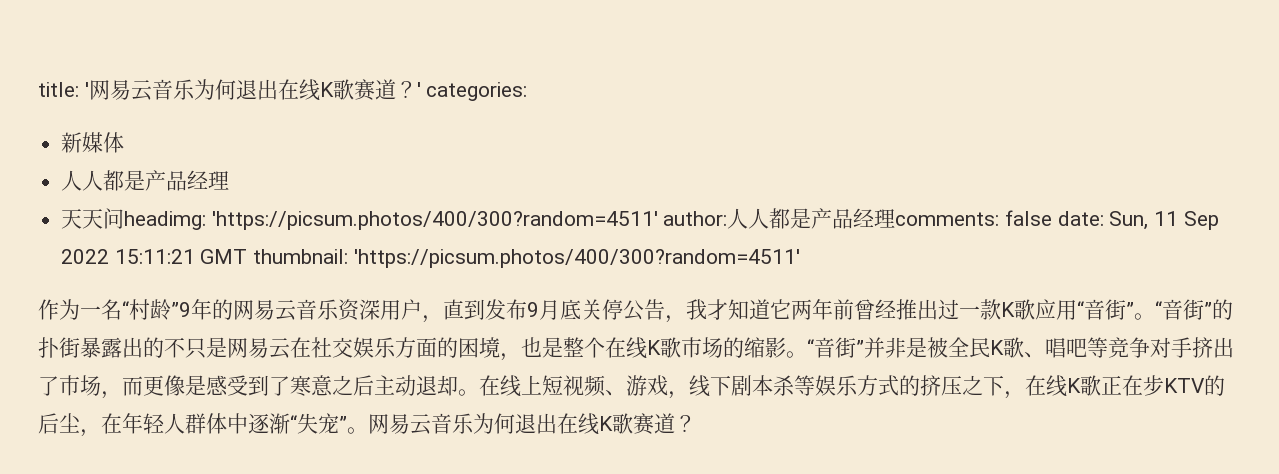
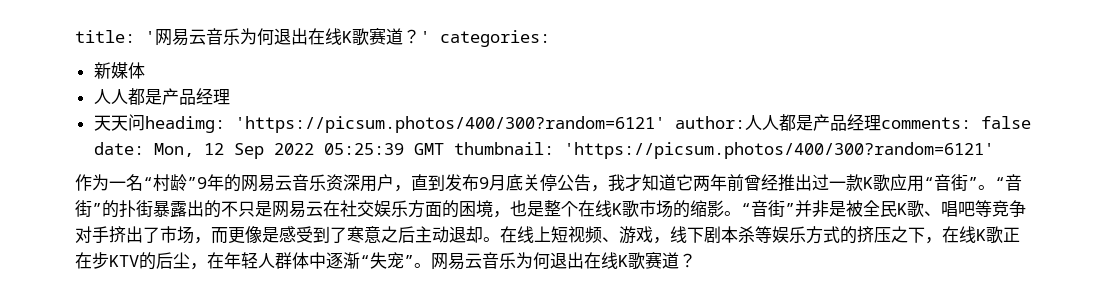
[211,211,658,230] 'https://picsum.photos/400/300?random=4511' -> [234,116,665,133] 'https://picsum.photos/400/300?random=6121'
[1109,211,1179,230] Sun, 11 -> [153,143,224,157] Mon, 12
[114,249,195,264] 15:11:21 -> [323,143,404,155] 05:25:39
[353,249,800,268] 'https://picsum.photos/400/300?random=4511' -> [563,142,994,159] 'https://picsum.photos/400/300?random=6121'

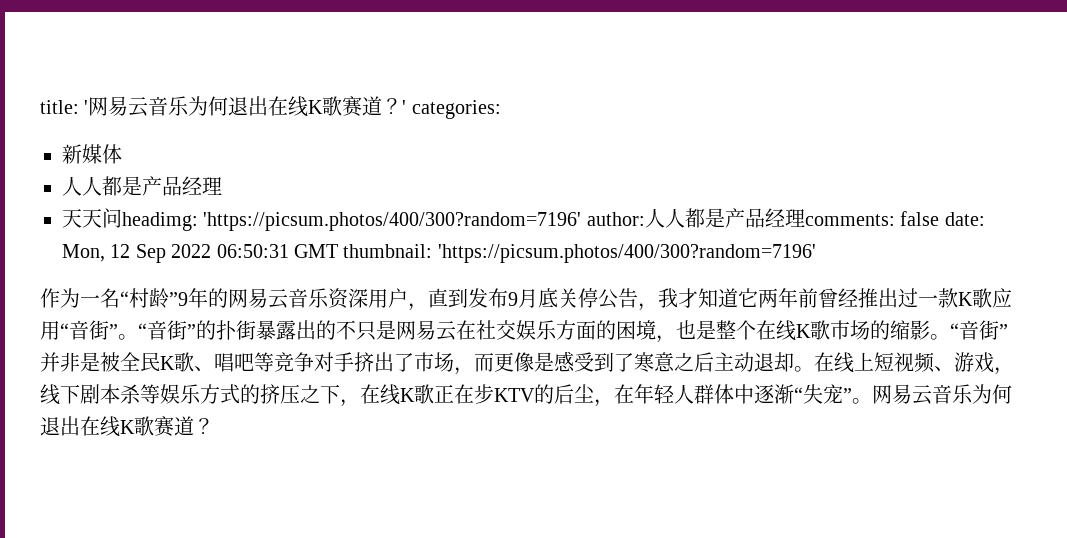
[234,116,665,133] 'https://picsum.photos/400/300?random=6121' -> [203,212,582,231] 'https://picsum.photos/400/300?random=7196'
[323,143,404,155] 05:25:39 -> [216,244,289,258] 06:50:31
[563,142,994,159] 'https://picsum.photos/400/300?random=6121' -> [437,244,816,263] 'https://picsum.photos/400/300?random=7196'

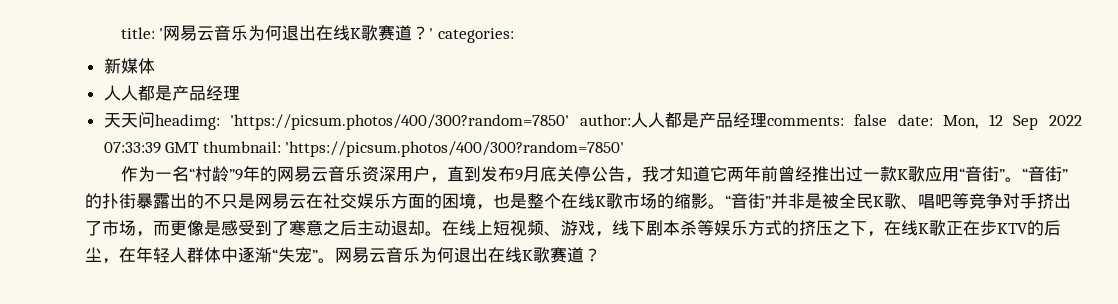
[203,212,582,231] 'https://picsum.photos/400/300?random=7196' -> [230,114,570,130] 'https://picsum.photos/400/300?random=7850'
[216,244,289,258] 06:50:31 -> [103,142,161,154] 07:33:39
[437,244,816,263] 'https://picsum.photos/400/300?random=7196' -> [285,141,625,157] 'https://picsum.photos/400/300?random=7850'

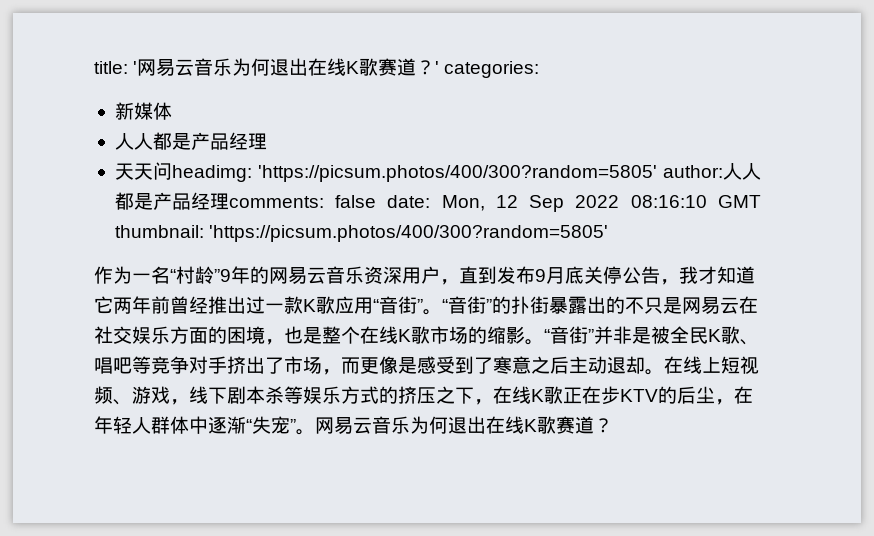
[230,114,570,130] 'https://picsum.photos/400/300?random=7850' -> [257,165,657,182] 'https://picsum.photos/400/300?random=5805'
[103,142,161,154] 07:33:39 -> [630,195,707,208] 08:16:10
[285,141,625,157] 'https://picsum.photos/400/300?random=7850' -> [209,225,609,242] 'https://picsum.photos/400/300?random=5805'

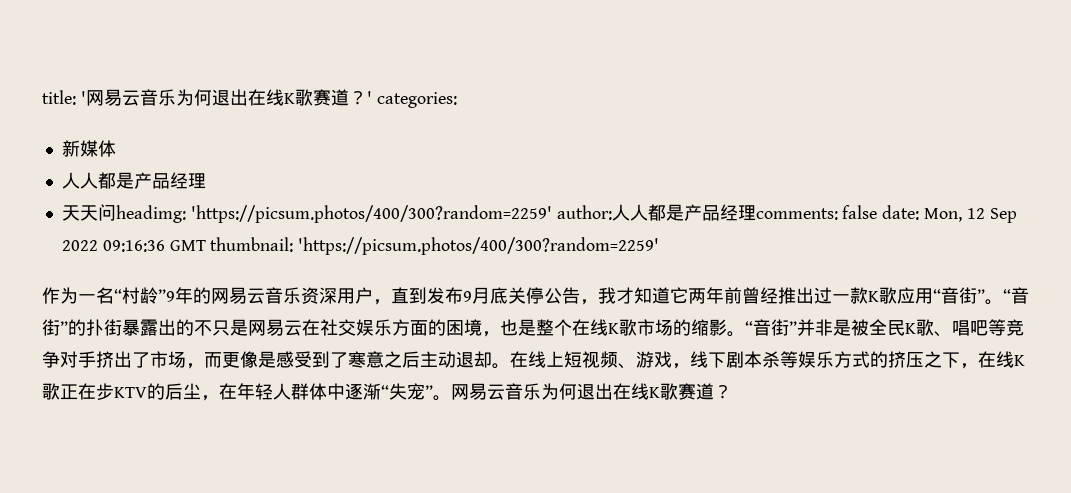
[257,165,657,182] 'https://picsum.photos/400/300?random=5805' -> [190,205,552,223] 'https://picsum.photos/400/300?random=2259'
[630,195,707,208] 08:16:10 -> [102,240,165,252] 09:16:36
[209,225,609,242] 'https://picsum.photos/400/300?random=5805' -> [298,237,660,255] 'https://picsum.photos/400/300?random=2259'

